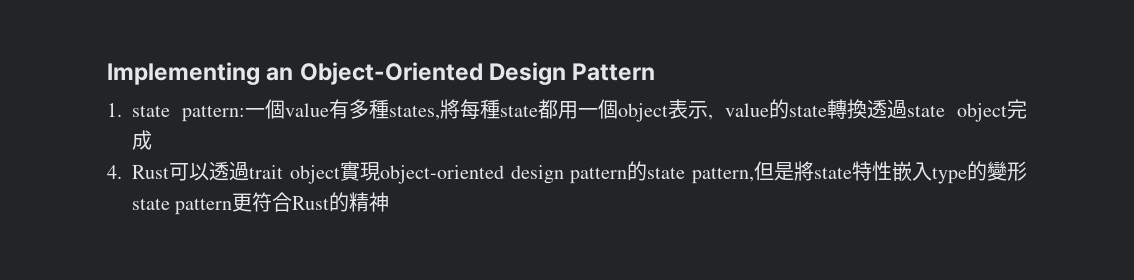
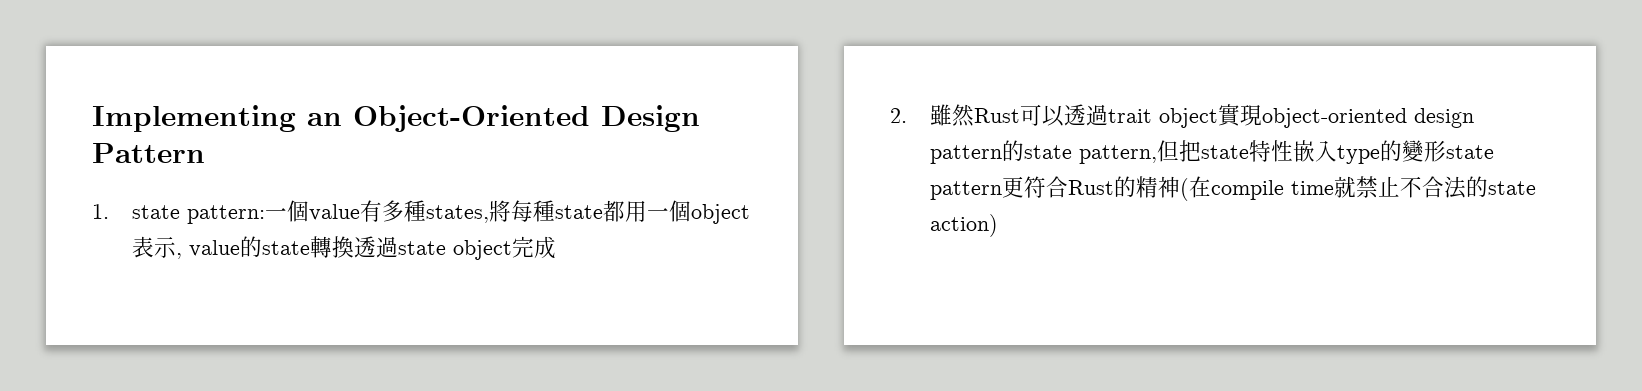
[107,165,122,179] 4. -> [890,104,974,127] 2.雖然
[774,161,814,181] 是將 -> [1178,140,1201,162] 把
(390, 202) none -> [1179,176,1536,201] [929,214,998,237] (在compile time就禁止不合法的state action)

